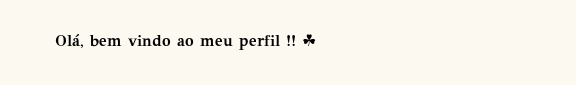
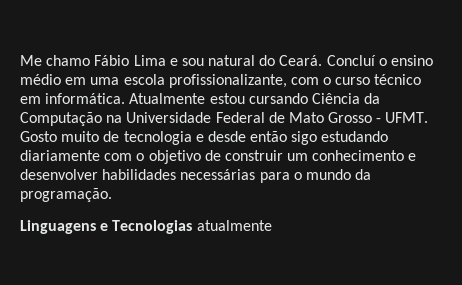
[55,34,316,50] Olá, bem vindo ao meu perfil !! ☘ -> [20,55,434,66] [20,74,422,88] [20,93,381,104] [20,112,429,126] [20,131,389,145] [20,150,417,164] [20,169,372,183] [20,188,112,202] [20,220,272,234] Me chamo Fábio Lima e sou natural do Ceará. Concluí o ensino médio em uma escola profissionalizante, com o curso técnico em informática. Atualmente estou cursando Ciência da Computação na Universidade Federal de Mato Grosso - UFMT. Gosto muito de tecnologia e desde então sigo estudando diariamente com o objetivo de construir um conhecimento e desenvolver habilidades necessárias para o mundo da programação. // Linguagens e Tecnologias atualmente

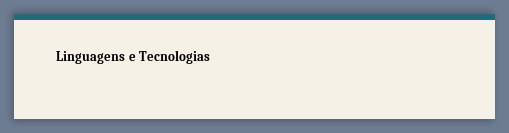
[20,55,434,66] [20,74,422,88] [20,93,381,104] [20,112,429,126] [20,131,389,145] [20,150,417,164] [20,169,372,183] [20,188,112,202] Me chamo Fábio Lima e sou natural do Ceará. Concluí o ensino médio em uma escola profissionalizante, com o curso técnico em informática. Atualmente estou cursando Ciência da Computação na Universidade Federal de Mato Grosso - UFMT. Gosto muito de tecnologia e desde então sigo estudando diariamente com o objetivo de construir um conhecimento e desenvolver habilidades necessárias para o mundo da programação. // -> (56, 57) none
[196,220,272,231] atualmente -> (211, 57) none

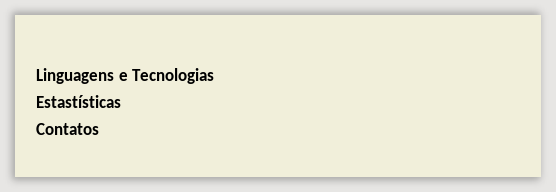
(211, 57) none -> [36,95,121,108] [36,123,99,135] // Estastísticas // Contatos

